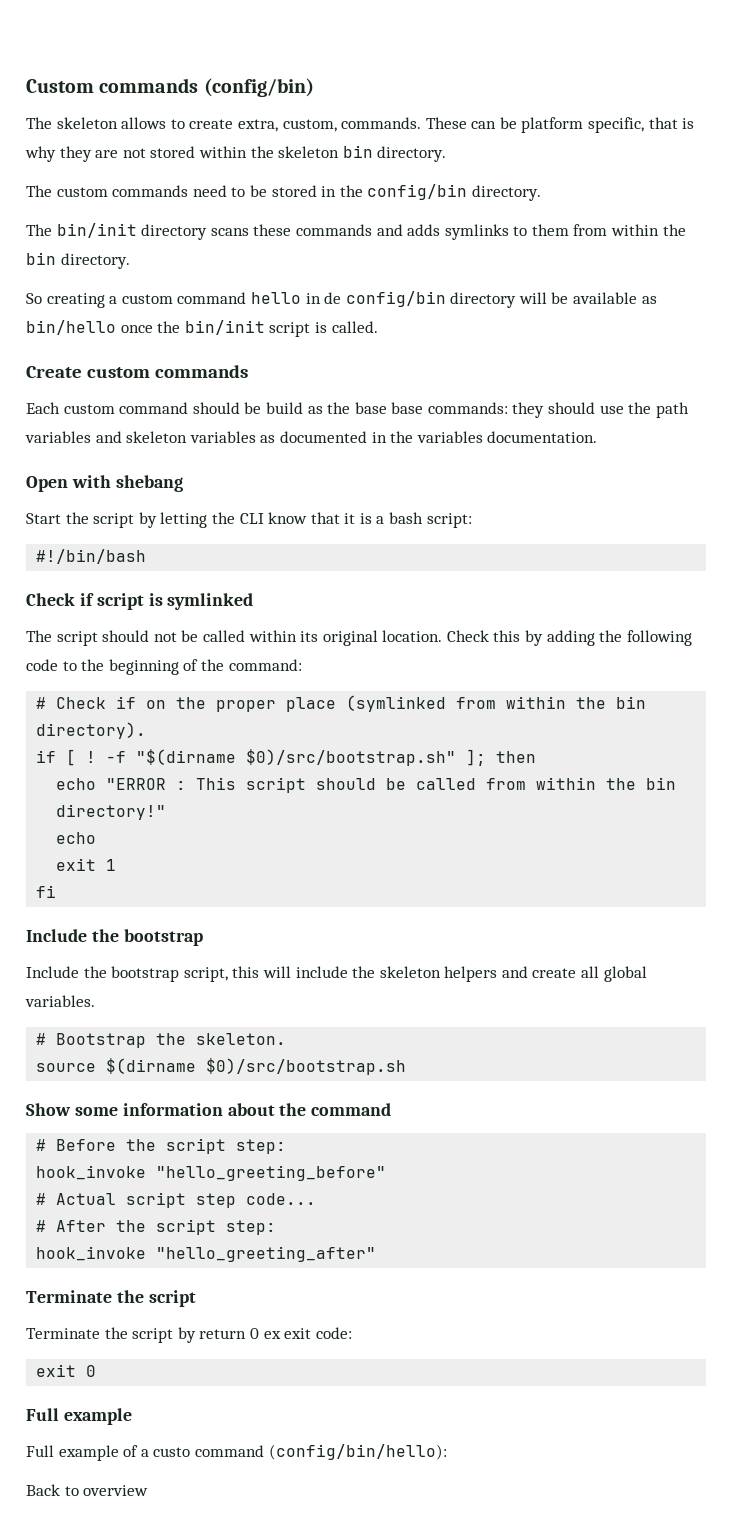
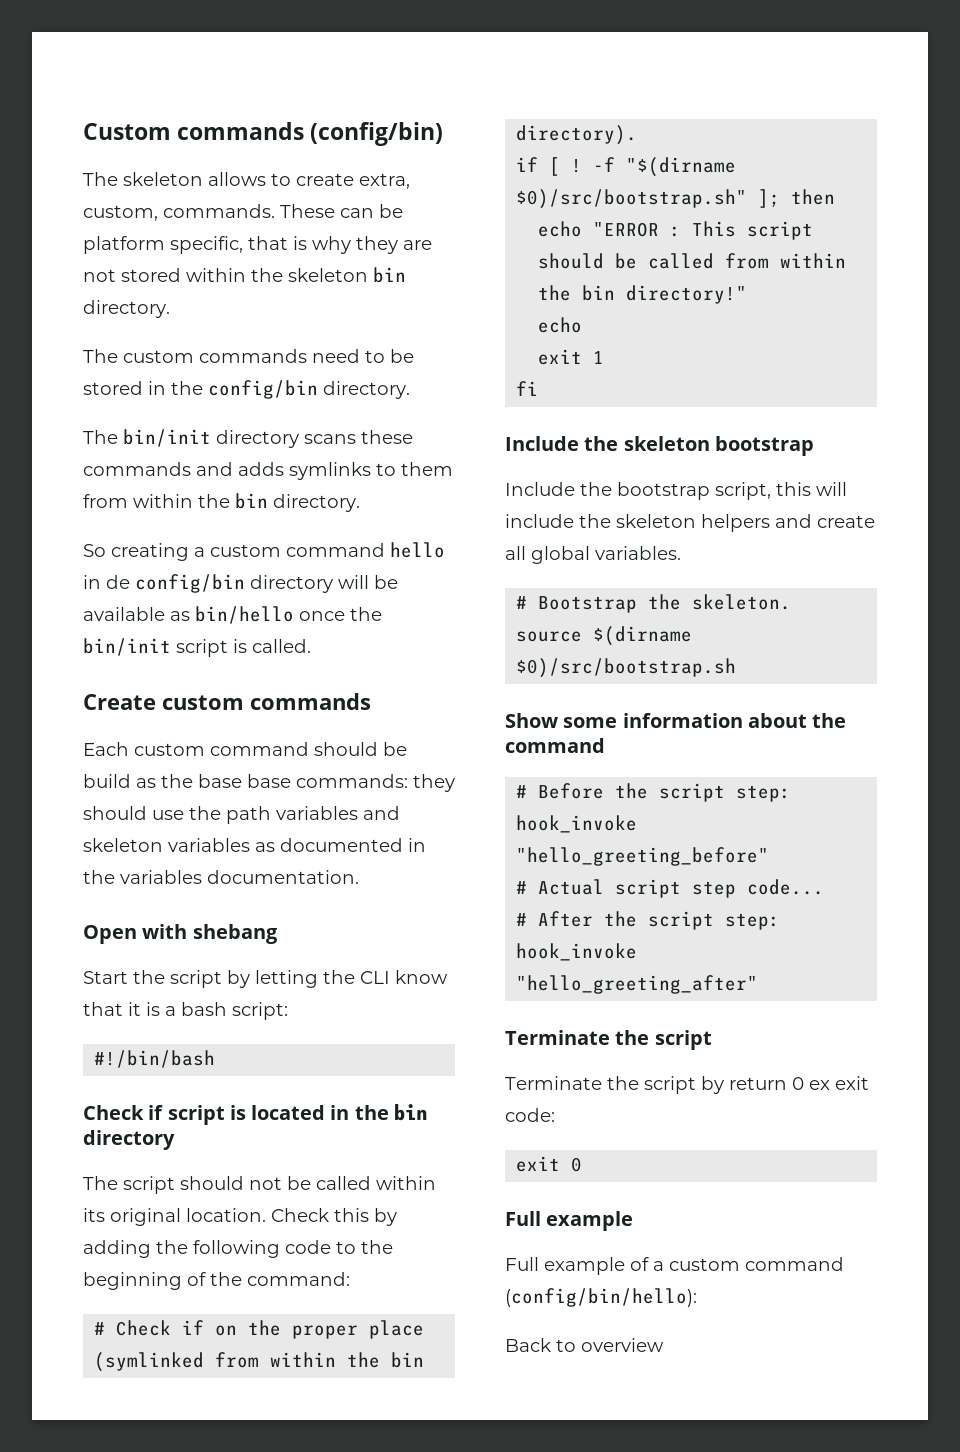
[167,593,254,610] symlinked -> [251,1104,427,1121] [83,1130,175,1150] located in the bin directory
(119, 935) none -> [623,436,710,451] skeleton
[153,1447,191,1457] custo -> [669,1258,740,1271] custom

